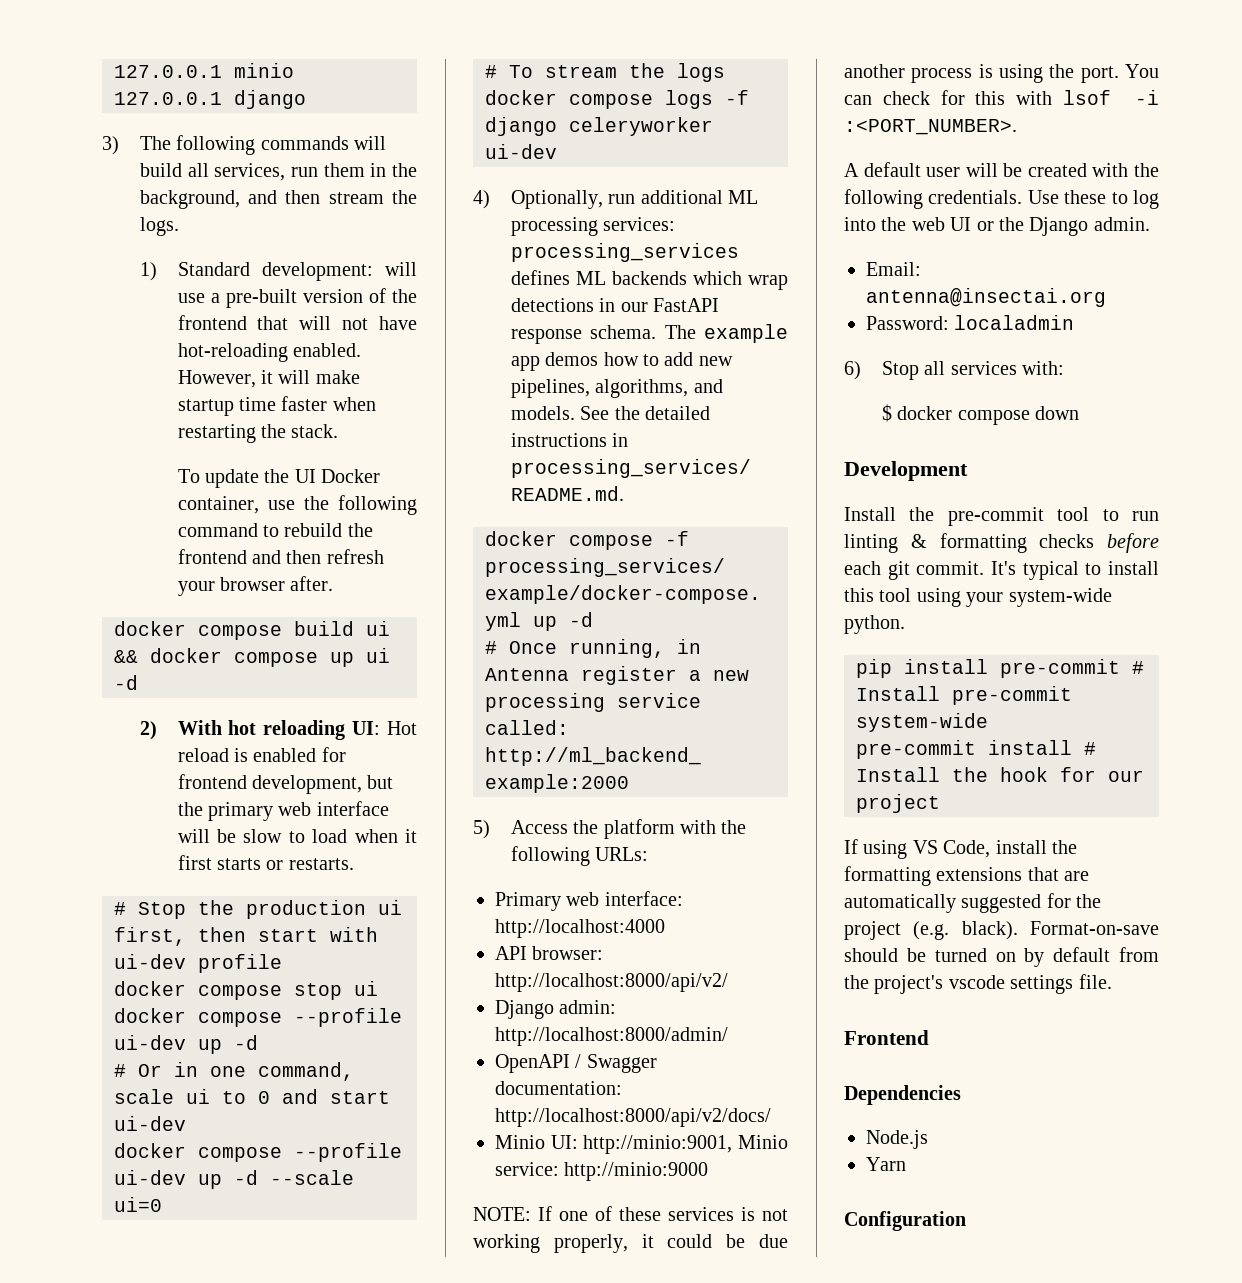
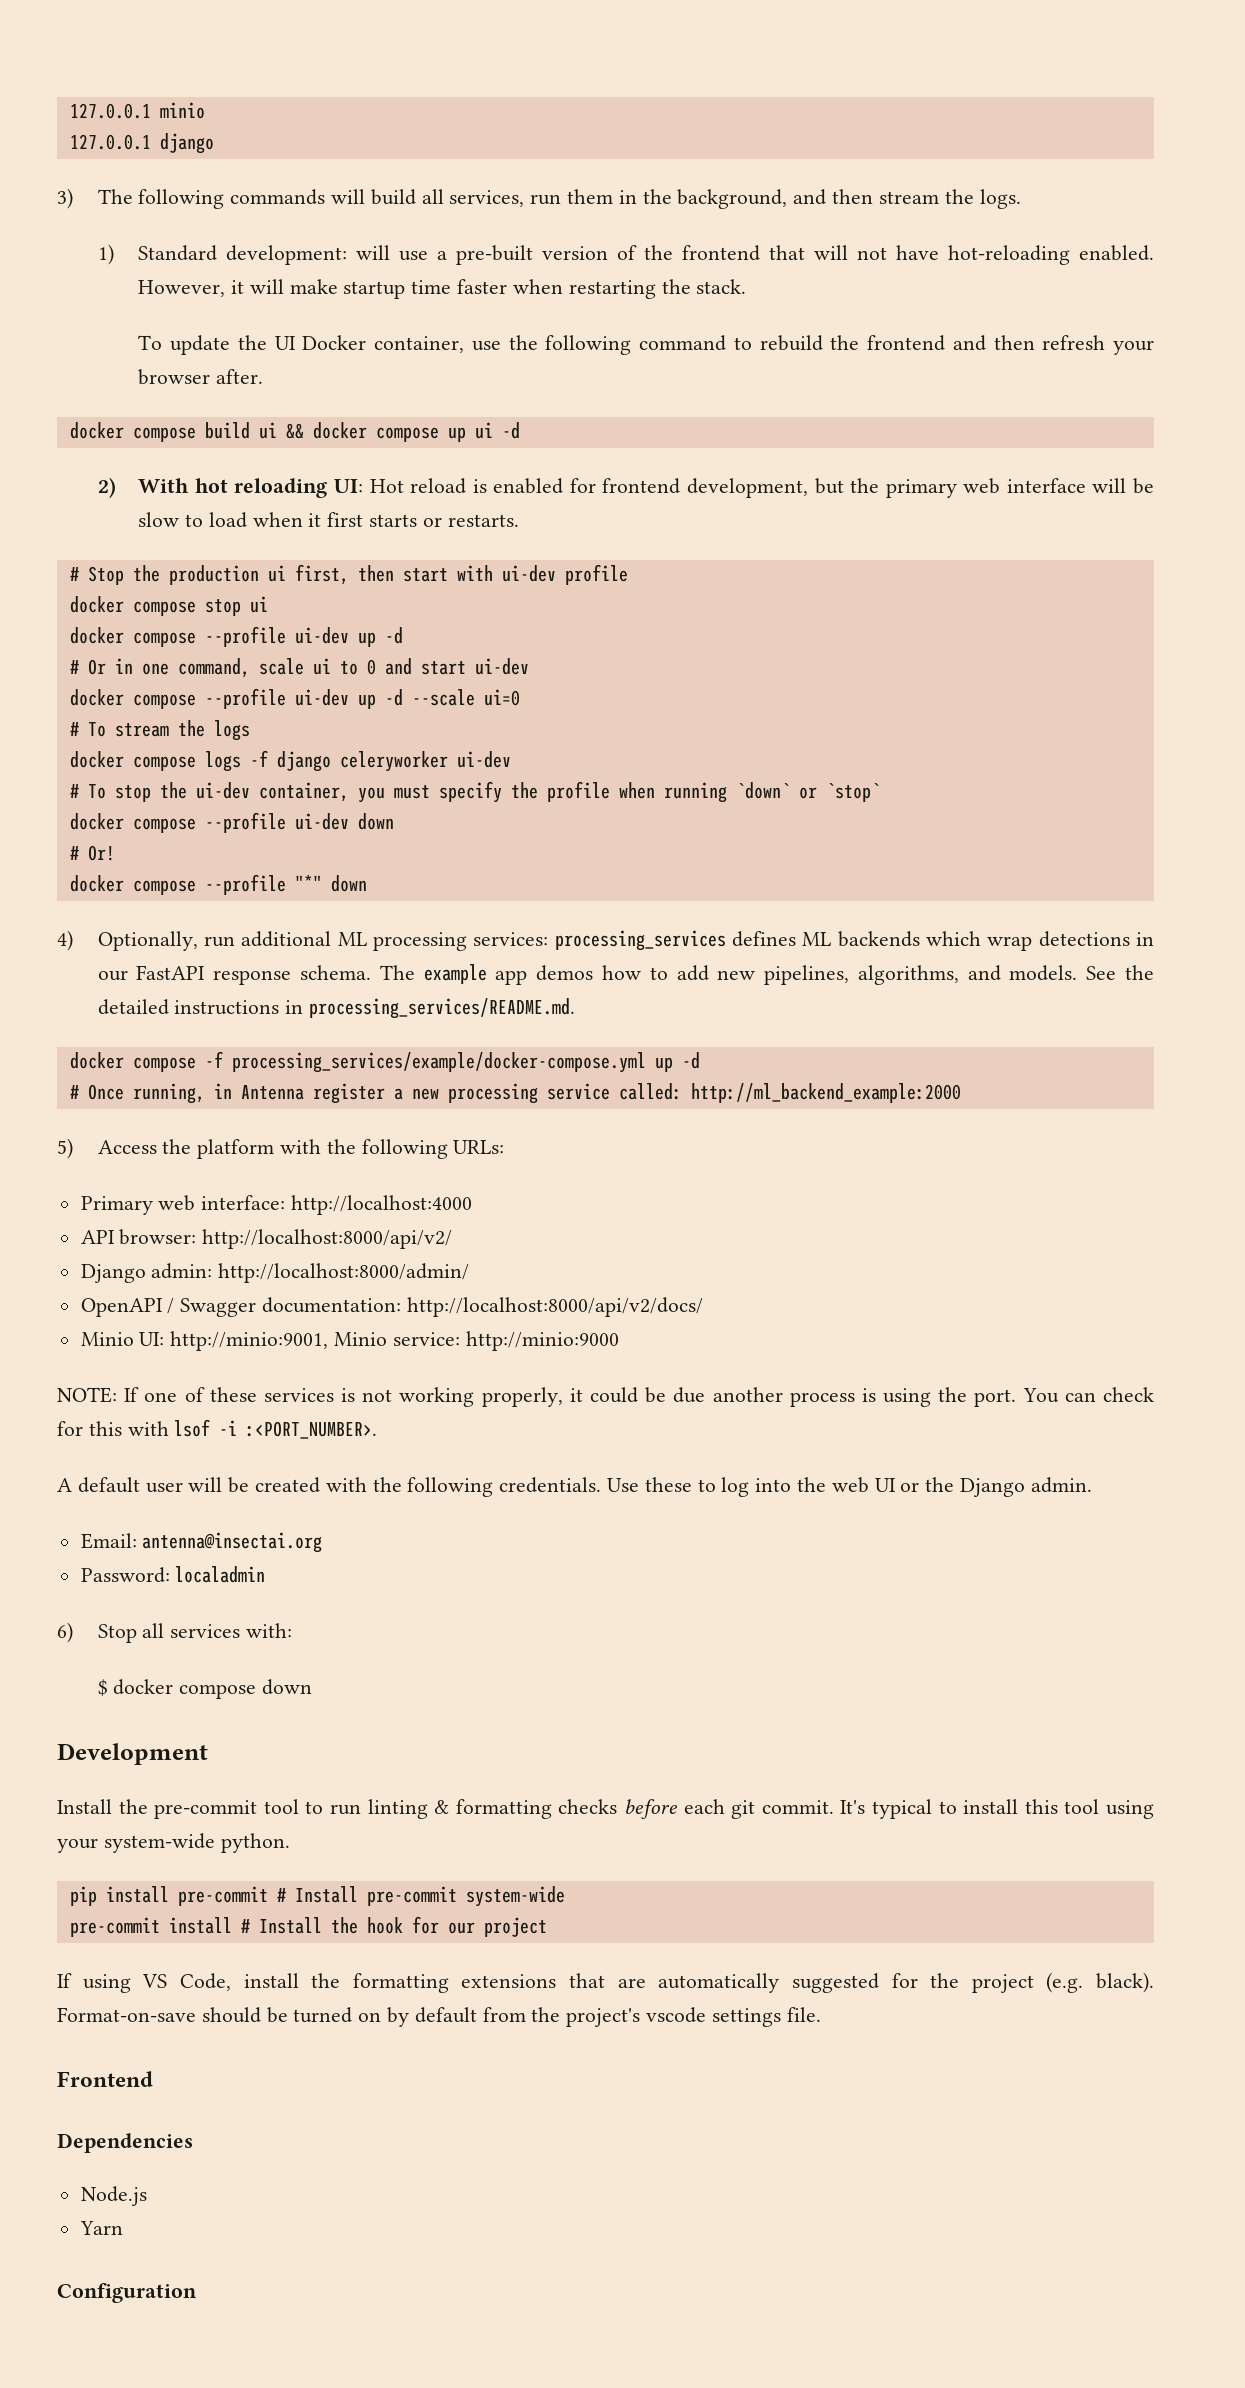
(557, 151) none -> [69,781,880,803] [69,812,394,833] [69,845,115,861] [69,874,367,895] // # To stop the ui-dev container, you must specify the profile when running `down` or `stop` // docker compose --profile ui-dev down // # Or! // docker compose --profile "*" down

